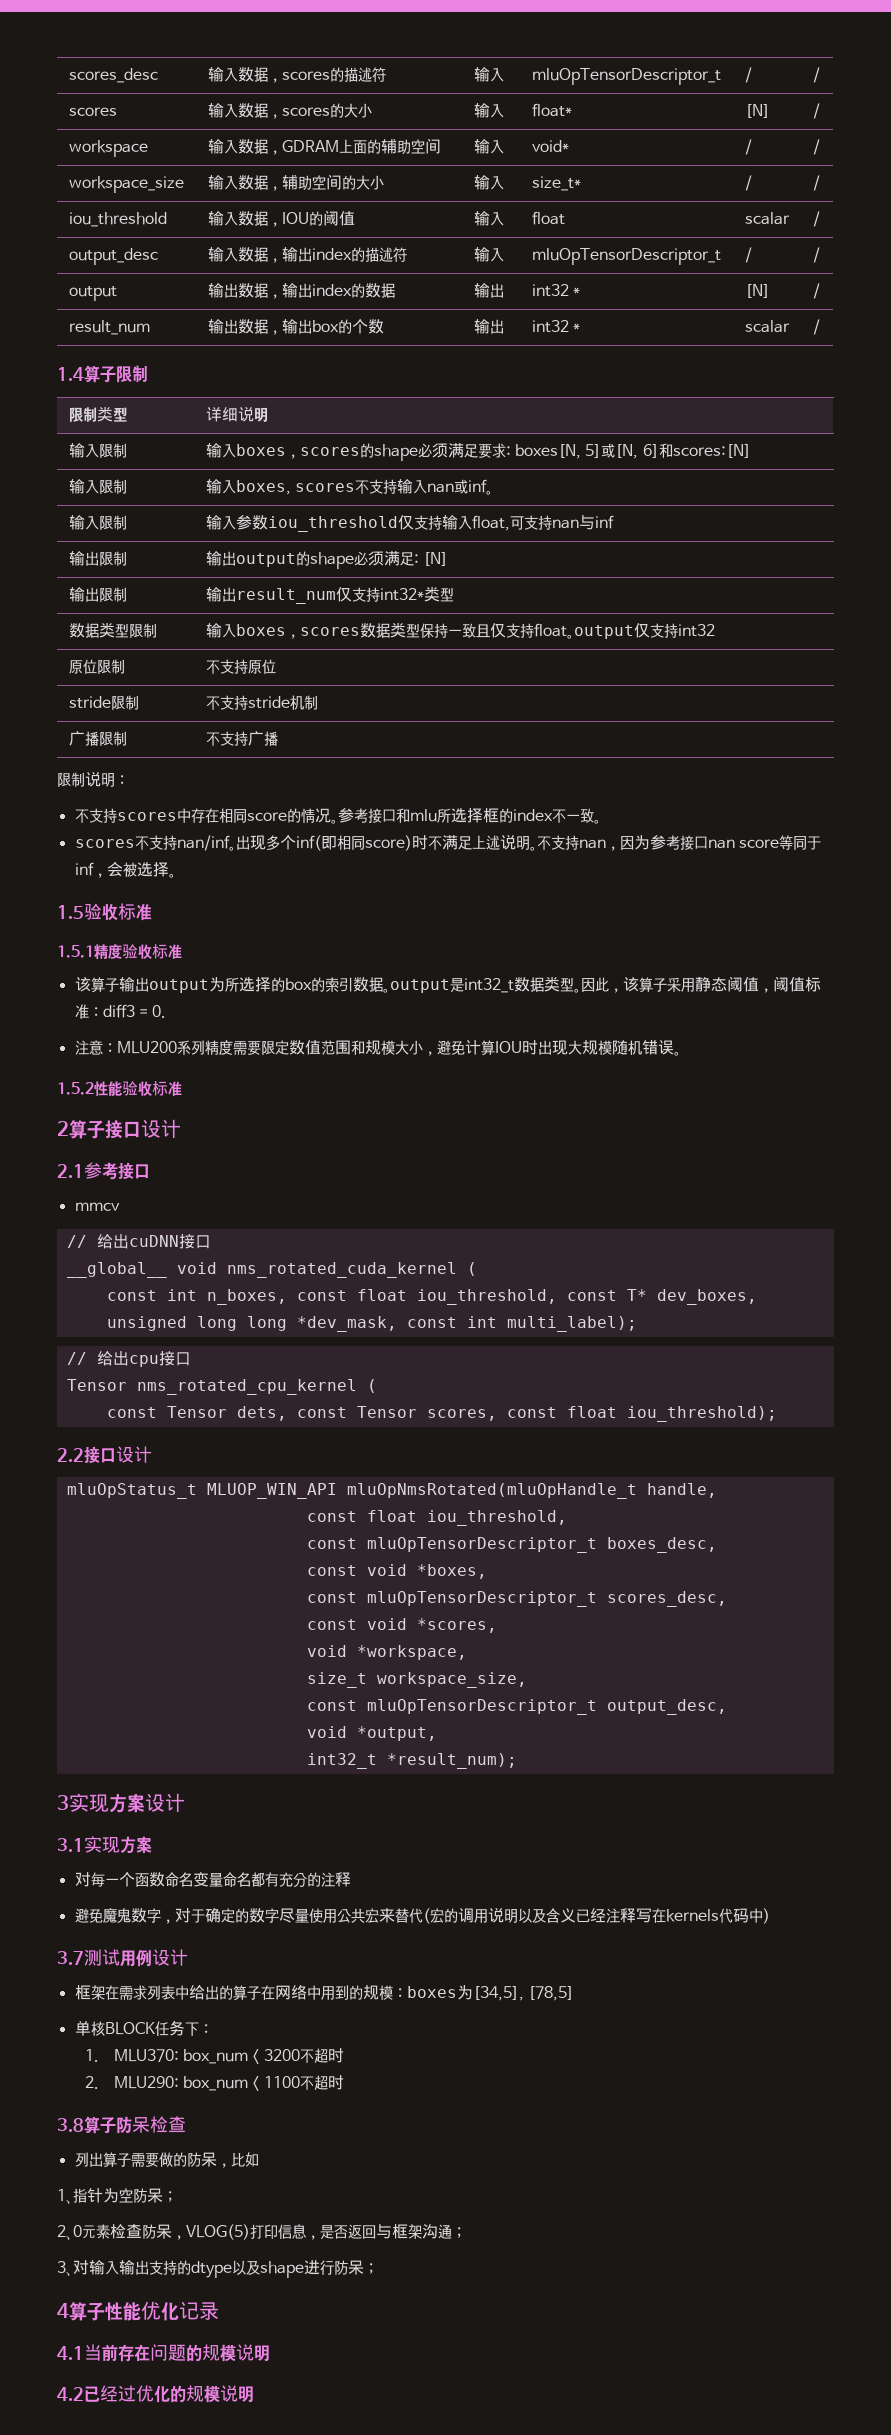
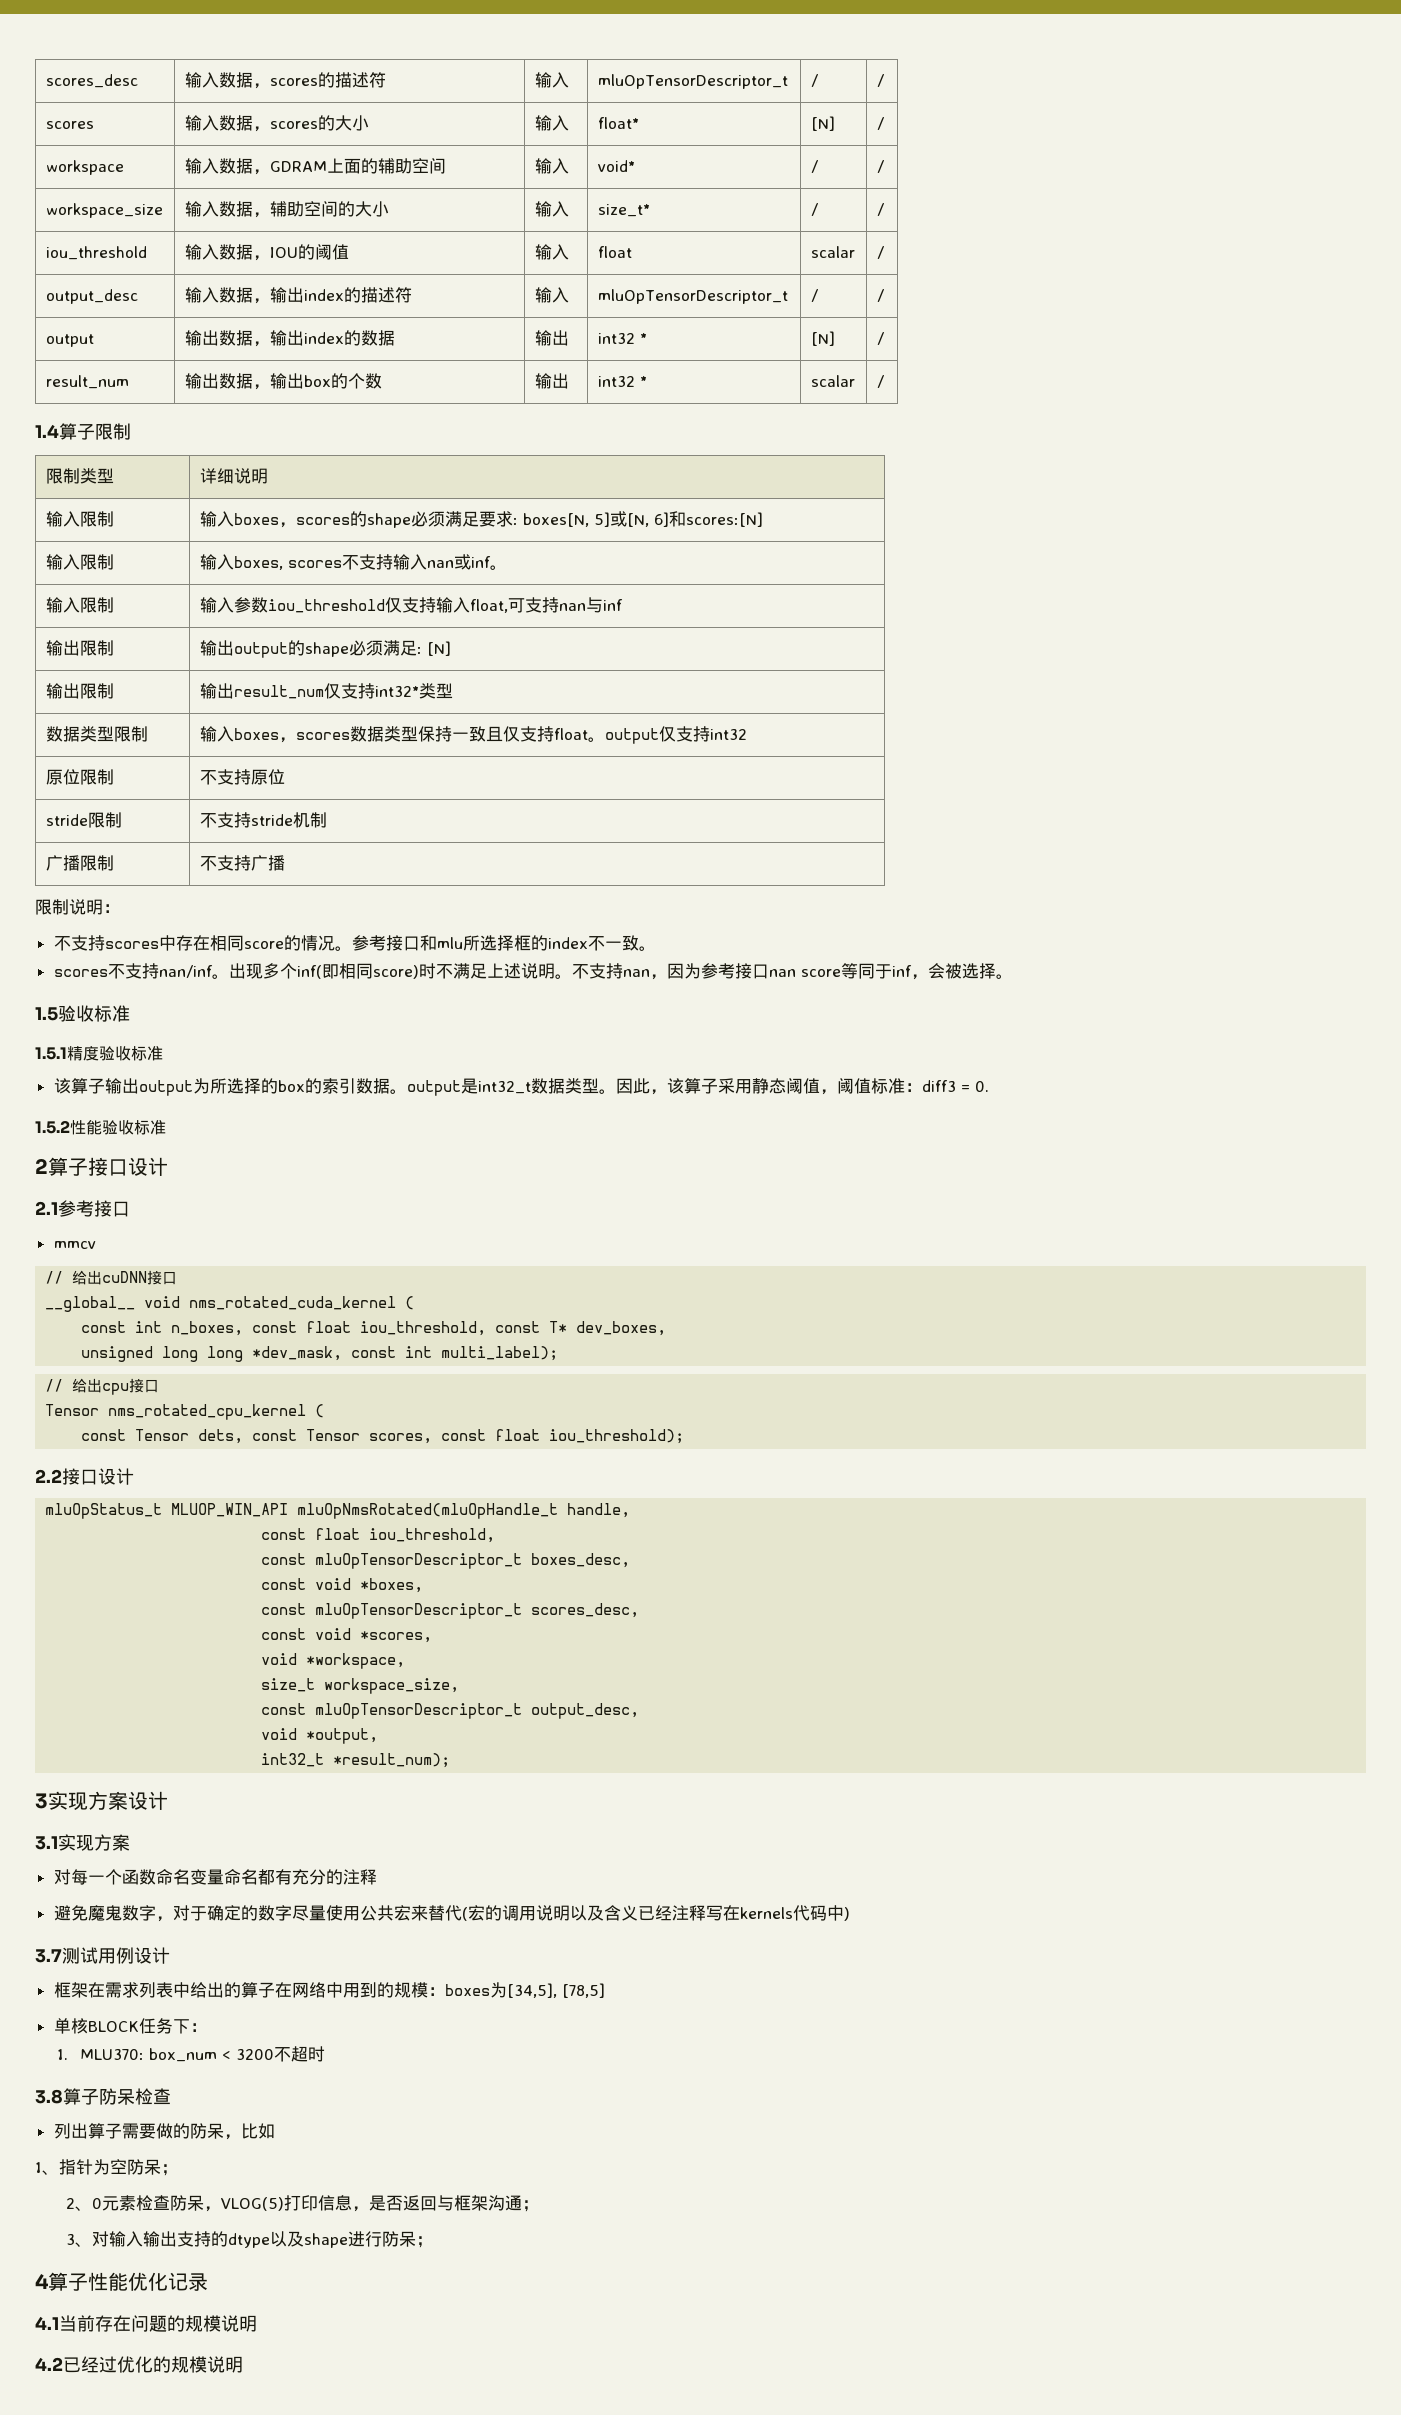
[74,1040,681,1056] // 注意：MLU200系列精度需要限定数值范围和规模大小，避免计算IOU时出现大规模随机错误。 -> (989, 1086) none
[85,2075,344,2091] // 2. MLU290: box_num < 1100不超时 -> (325, 2054) none

